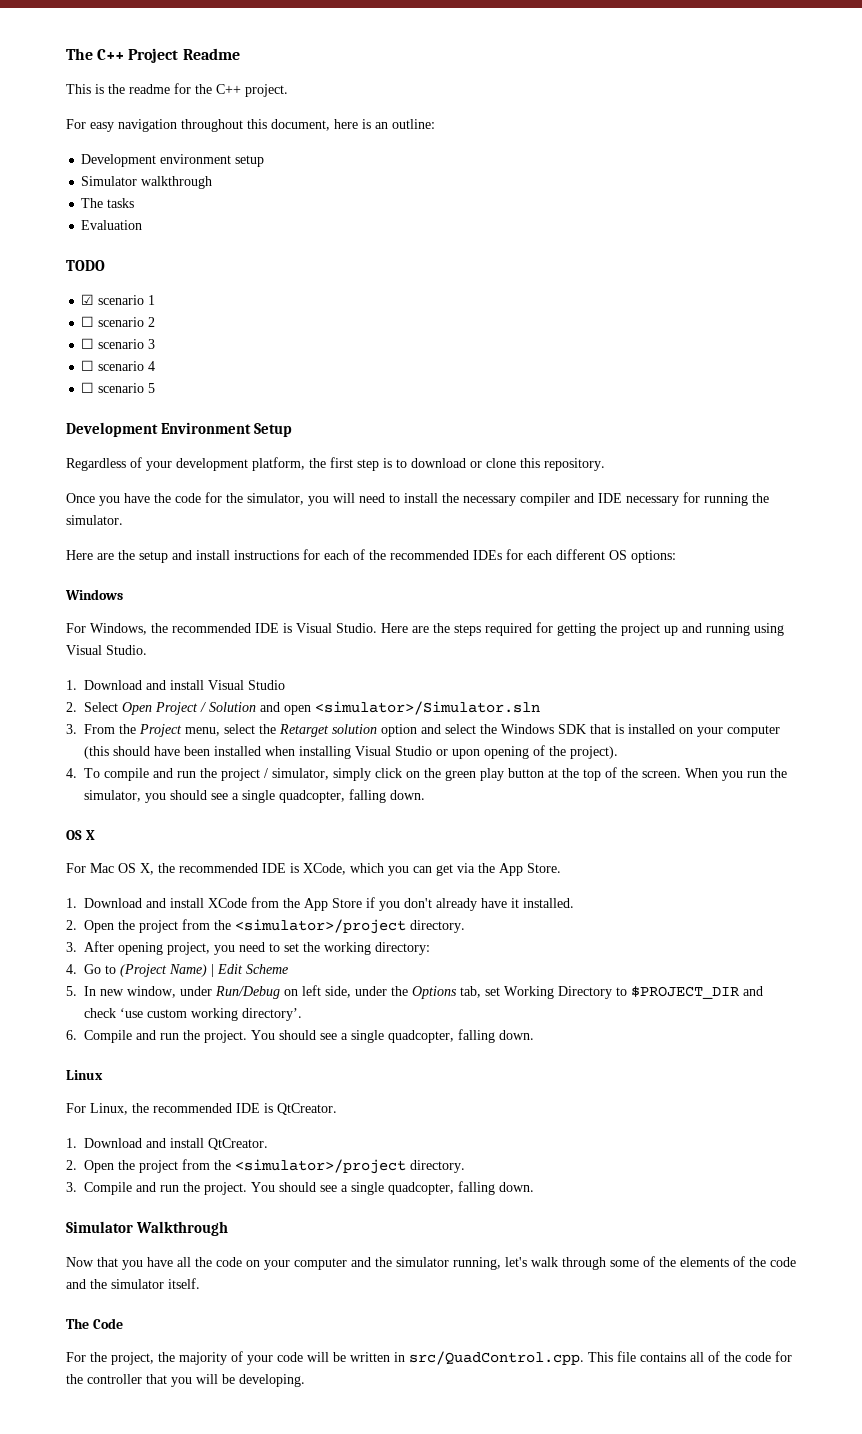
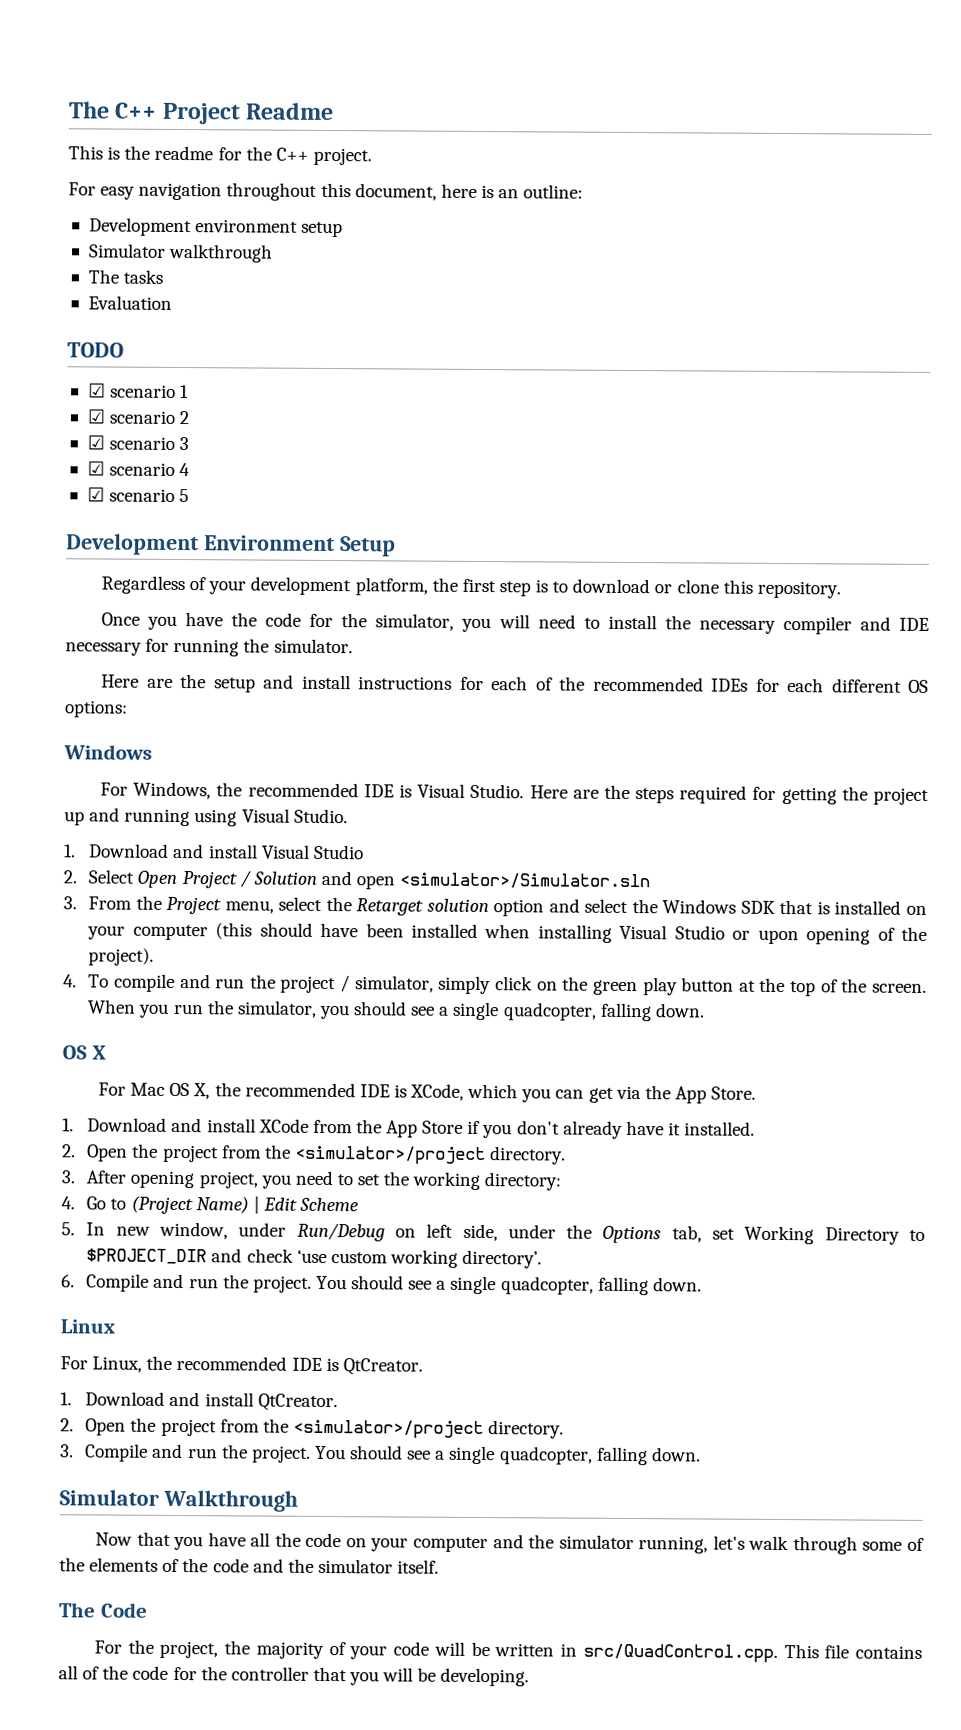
[81,316,95,327] ☐ -> [86,409,106,424] ☑
[81,338,95,349] ☐ -> [86,435,105,450] ☑
[81,360,95,371] ☐ -> [86,461,105,476] ☑
[81,382,95,393] ☐ -> [86,487,105,502] ☑

